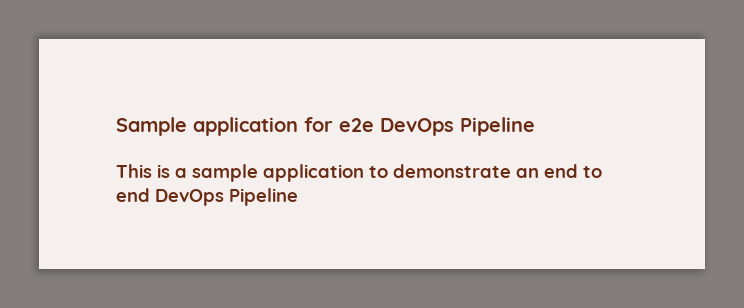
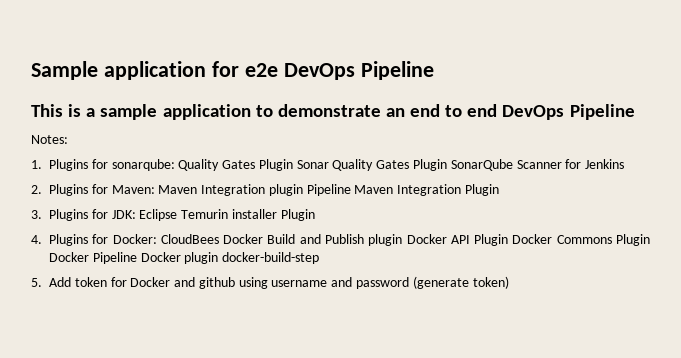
(298, 197) none -> [31,135,68,144] [31,159,625,171] [31,184,500,196] [31,209,315,221] [31,234,650,246] [49,252,320,264] [31,276,509,289] // Notes: // 1. Plugins for sonarqube: Quality Gates Plugin Sonar Quality Gates Plugin SonarQube Scanner for Jenkins // 2. Plugins for Maven: Maven Integration plugin Pipeline Maven Integration Plugin // 3. Plugins for JDK: Eclipse Temurin installer Plugin // 4. Plugins for Docker: CloudBees Docker Build and Publish plugin Docker API Plugin Docker Commons Plugin Docker Pipeline Docker plugin docker-build-step // 5. Add token for Docker and github using username and password (generate token)

